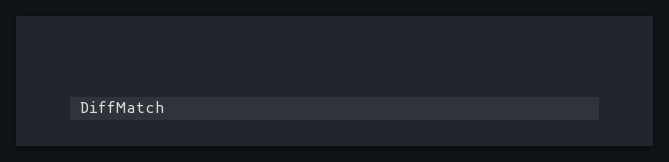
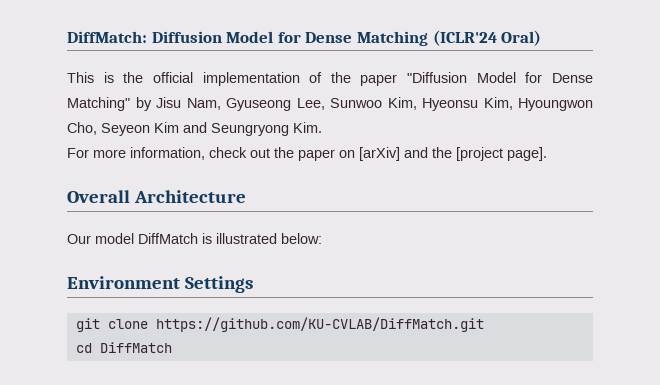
(79, 107) none -> [67,30,542,46] [67,72,593,86] [67,97,593,111] [67,122,322,136] [67,147,547,161] [67,190,246,203] [67,233,322,244] [67,276,253,293] [75,317,484,332] [75,343,92,353] DiffMatch: Diffusion Model for Dense Matching (ICLR'24 Oral) // This is the official implementation of the paper "Diffusion Model for Dense Matching" by Jisu Nam, Gyuseong Lee, Sunwoo Kim, Hyeonsu Kim, Hyoungwon Cho, Seyeon Kim and Seungryong Kim. // For more information, check out the paper on [arXiv] and the [project page]. // Overall Architecture // Our model DiffMatch is illustrated below: // Environment Settings // git clone https://github.com/KU-CVLAB/DiffMatch.git // cd

